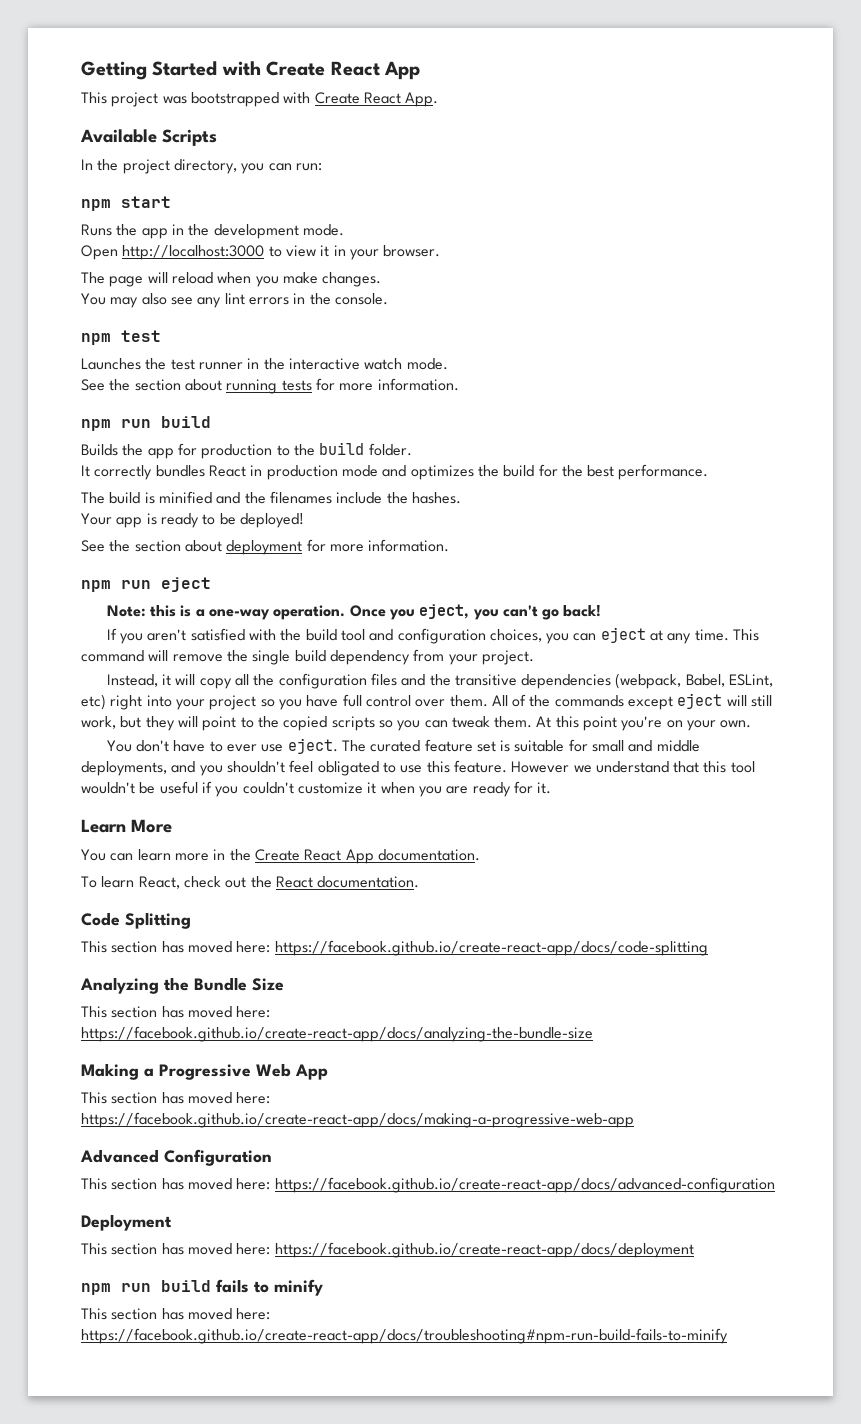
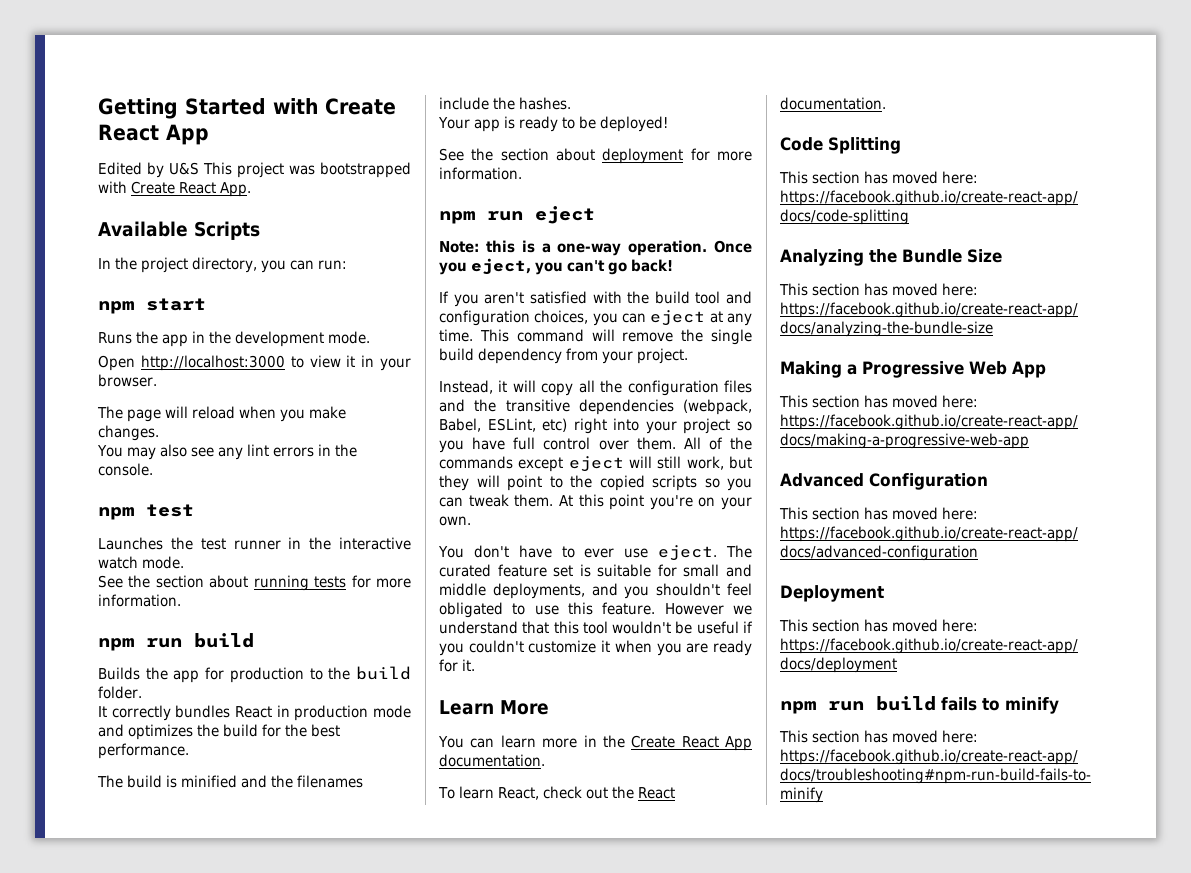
(420, 70) none -> [98,162,199,178] Edited by U&S

